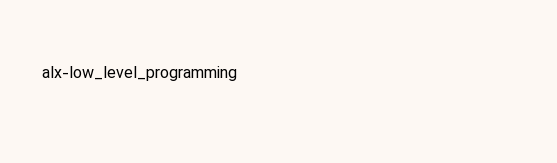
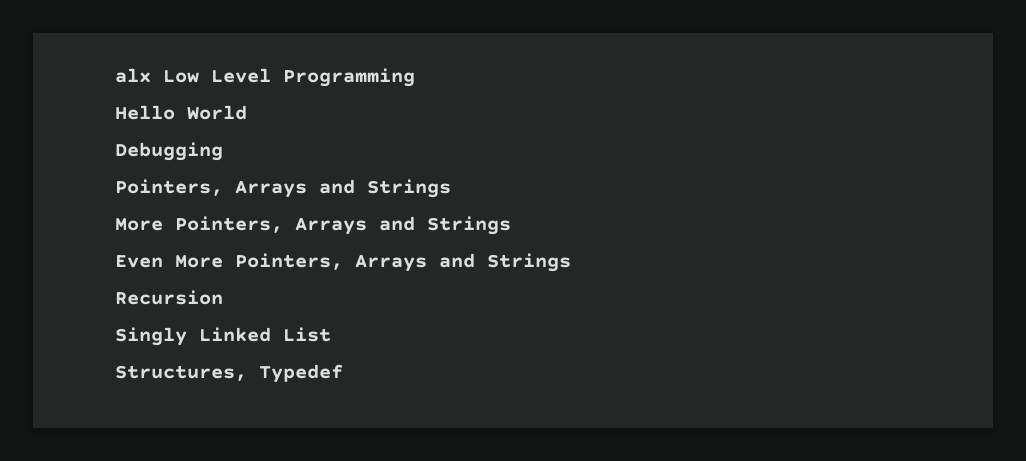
[42,66,237,81] alx-low_level_programming -> [115,68,415,87] [115,105,247,120] [115,142,223,161] [115,179,451,198] [115,216,511,235] [115,253,571,272] [115,290,223,305] [115,327,331,346] [115,364,343,383] alx Low Level Programming // Hello World // Debugging // Pointers, Arrays and Strings // More Pointers, Arrays and Strings // Even More Pointers, Arrays and Strings // Recursion // Singly Linked List // Structures, Typedef

